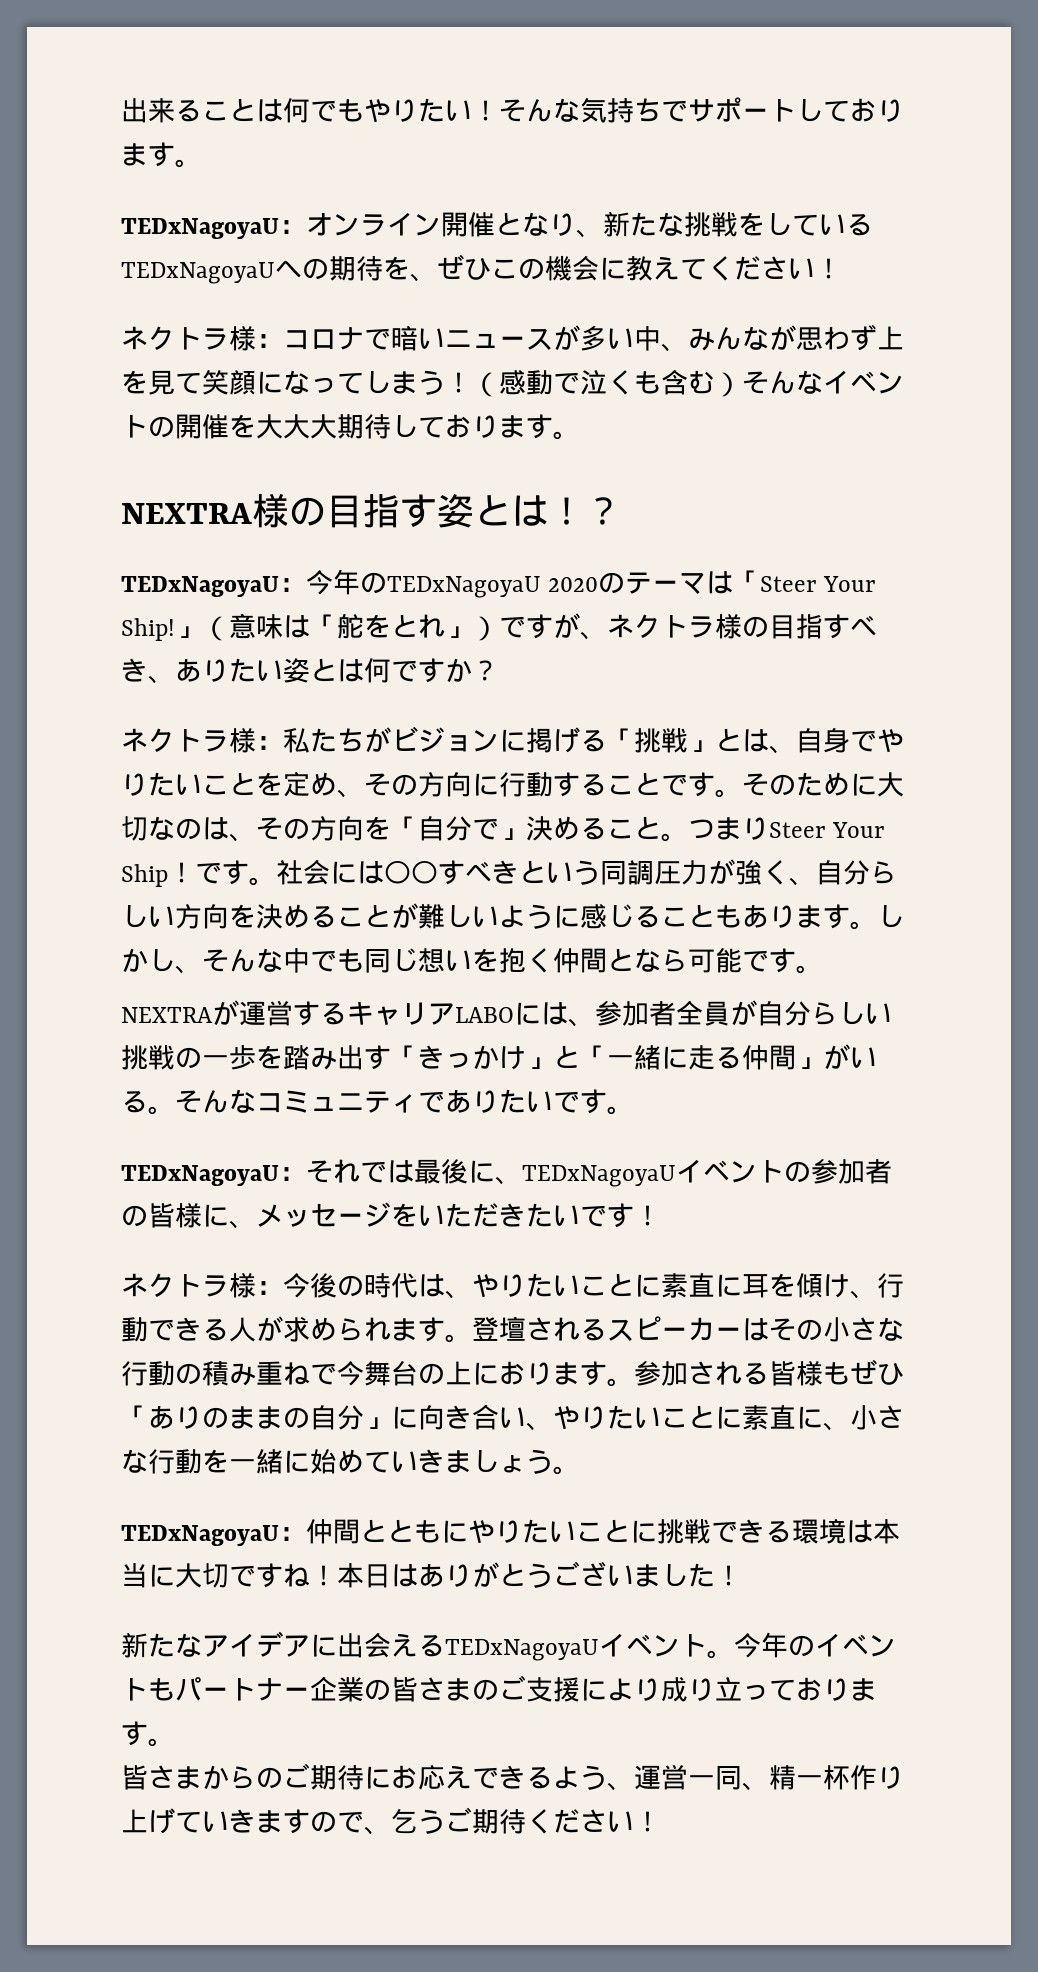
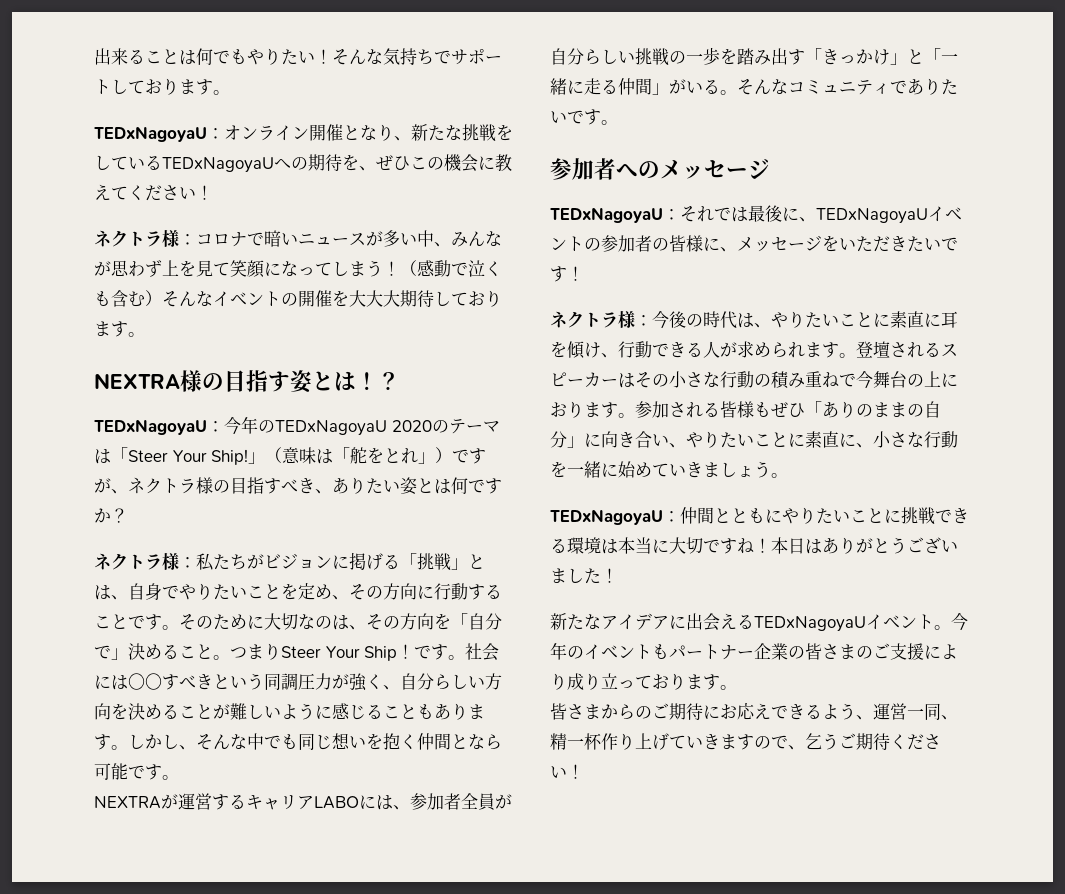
(634, 1110) none -> [550,158,770,180] // 参加者へのメッセージ

